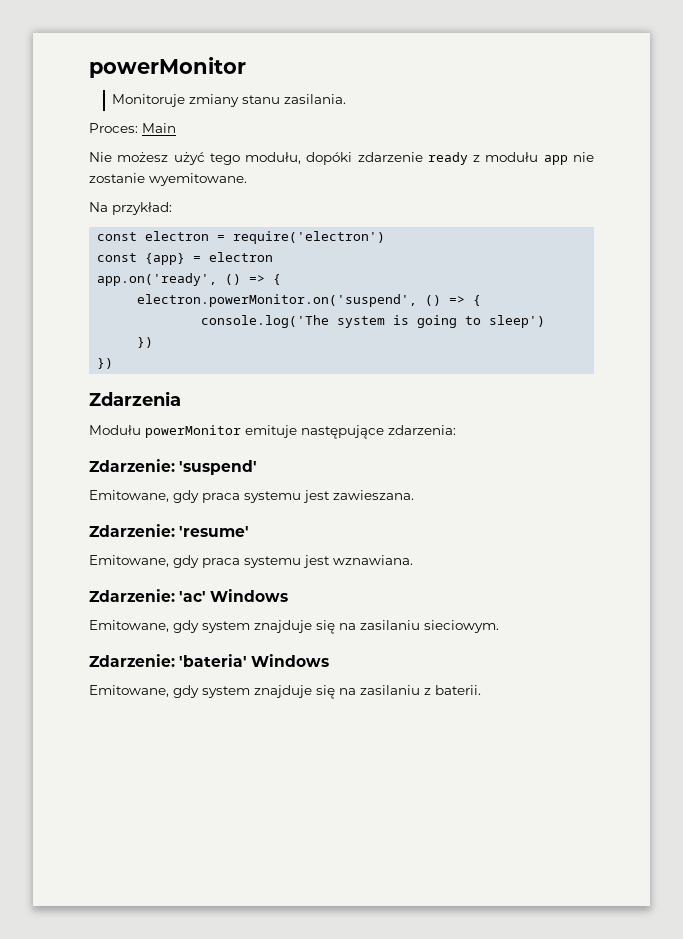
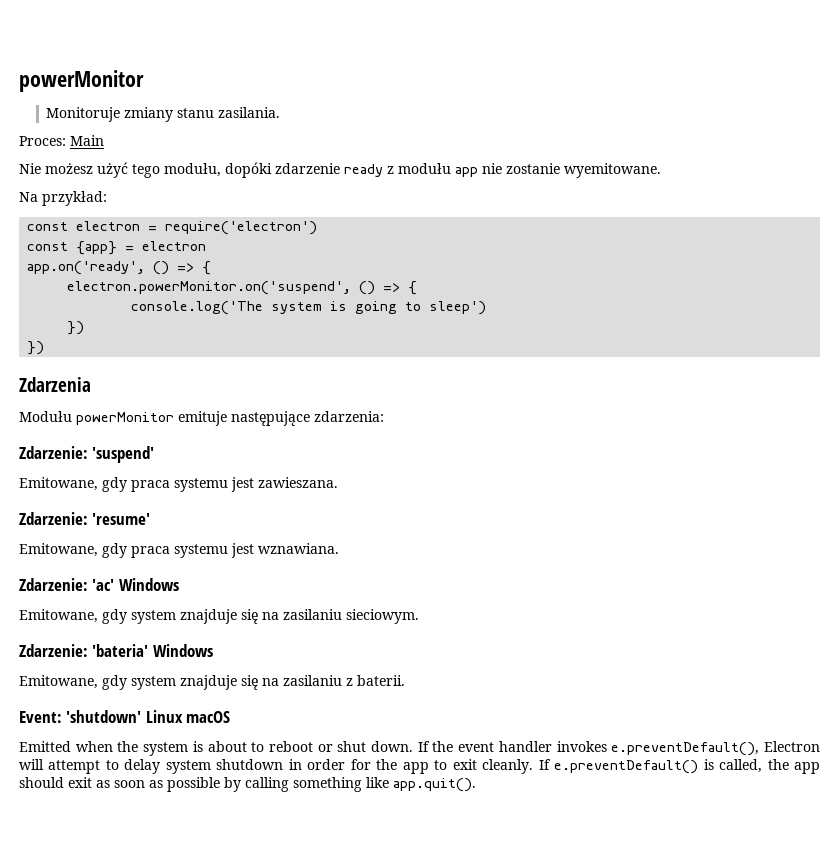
(481, 690) none -> [19,710,231,723] [19,741,820,756] [19,759,821,774] [19,777,476,792] // Event: 'shutdown' Linux macOS // Emitted when the system is about to reboot or shut down. If the event handler invokes e.preventDefault(), Electron will attempt to delay system shutdown in order for the app to exit cleanly. If e.preventDefault() is called, the app should exit as soon as possible by calling something like app.quit().

